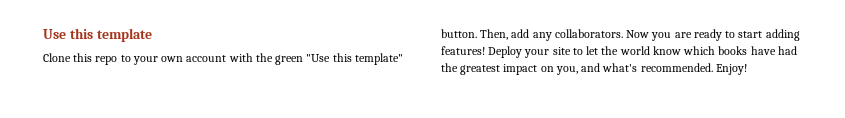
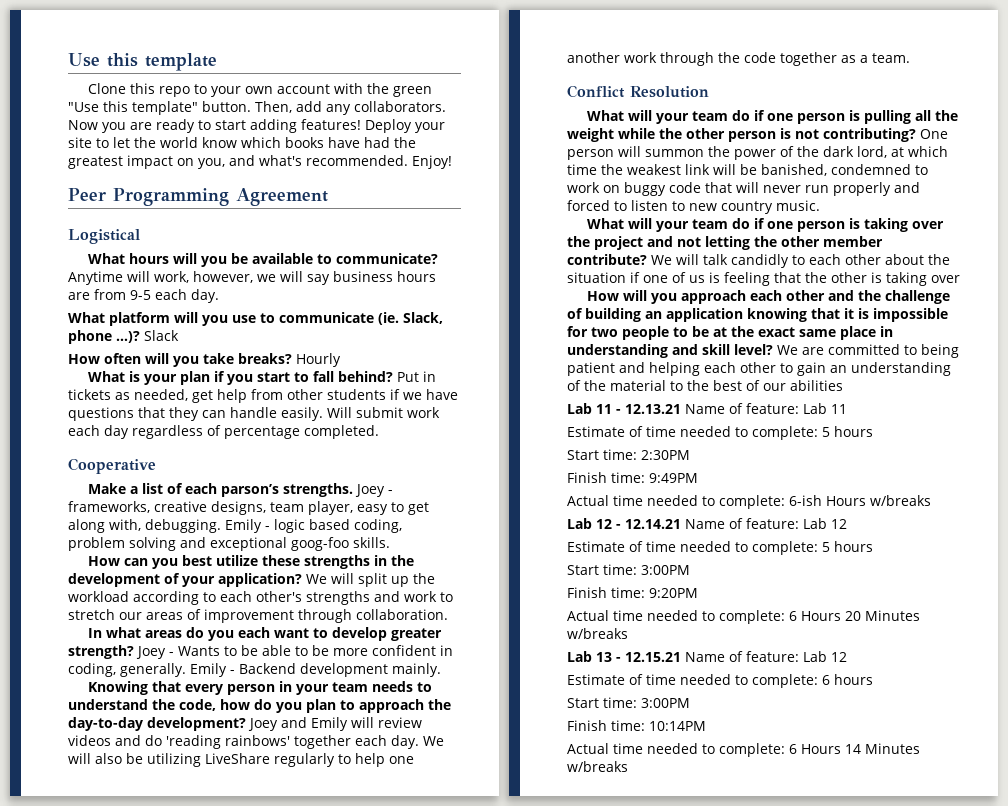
(747, 69) none -> [68,188,328,206] [68,229,140,244] [88,253,439,267] [68,271,436,285] [68,289,219,303] [68,312,443,326] [68,330,179,344] [68,353,341,367] [88,371,437,385] [68,389,458,403] [68,407,440,421] [68,425,379,439] [68,458,156,474] [88,483,394,497] [68,501,429,515] [68,519,402,533] [68,537,390,551] [88,555,415,569] [68,573,435,587] [68,591,453,605] [68,609,448,623] [88,627,443,641] [68,645,453,659] [68,663,441,677] [88,681,433,695] [68,699,451,713] [68,717,422,731] [68,735,444,749] [68,753,414,767] [567,52,910,66] [567,85,709,98] [587,110,959,124] [567,128,948,142] [567,146,948,160] [567,164,928,176] [567,182,920,196] [567,200,820,214] [587,218,945,232] [567,236,883,250] [567,254,950,268] [567,272,960,286] [587,290,951,304] [567,308,948,322] [567,326,893,340] [567,344,959,358] [567,362,951,376] [567,380,843,391] [567,403,847,414] [567,426,873,440] [567,449,690,460] [567,472,698,483] [567,495,931,509] [567,518,847,529] [567,541,873,555] [567,564,690,575] [567,587,698,598] [567,610,920,624] [567,628,628,639] [567,651,847,662] [567,674,873,688] [567,697,690,708] [567,720,706,731] [567,743,920,757] [567,761,628,772] // Peer Programming Agreement // Logistical // What hours will you be available to communicate? Anytime will work, however, we will say business hours are from 9-5 each day. // What platform will you use to communicate (ie. Slack, phone …)? Slack // How often will you take breaks? Hourly // What is your plan if you start to fall behind? Put in tickets as needed, get help from other students if we have questions that they can handle easily. Will submit work each day regardless of percentage completed. // Cooperative // Make a list of each parson’s strengths. Joey - frameworks, creative designs, team player, easy to get along with, debugging. Emily - logic based coding, problem solving and exceptional goog-foo skills. // How can you best utilize these strengths in the development of your application? We will split up the workload according to each other's strengths and work to stretch our areas of improvement through collaboration. // In what areas do you each want to develop greater strength? Joey - Wants to be able to be more confident in coding, generally. Emily - Backend development mainly. // Knowing that every person in your team needs to understand the code, how do you plan to approach the day-to-day development? Joey and Emily will review videos and do 'reading rainbows' together each day. We will also be utilizing LiveShare regularly to help one another work through the code together as a team. // Conflict Resolution // What will your team do if one person is pulling all the weight while the other person is not contributing? One person will summon the power of the dark lord, at which time the weakest link will be banished, condemned to work on buggy code that will never run properly and forced to listen to new country music. // What will your team do if one person is taking over the project and not letting the other member contribute? We will talk candidly to each other about the situation if one of us is feeling that the other is taking over // How will you approach each other and the challenge of building an application knowing that it is impossible for two people to be at the exact same place in understanding and skill level? We are committed to being patient and helping each other to gain an understanding of the material to the best of our abilities // Lab 11 - 12.13.21 Name of feature: Lab 11 // Estimate of time needed to complete: 5 hours // Start time: 2:30PM // Finish time: 9:49PM // Actual time needed to complete: 6-ish Hours w/breaks // Lab 12 - 12.14.21 Name of feature: Lab 12 // Estimate of time needed to complete: 5 hours // Start time: 3:00PM // Finish time: 9:20PM // Actual time needed to complete: 6 Hours 20 Minutes w/breaks // Lab 13 - 12.15.21 Name of feature: Lab 12 // Estimate of time needed to complete: 6 hours // Start time: 3:00PM // Finish time: 10:14PM // Actual time needed to complete: 6 Hours 14 Minutes w/breaks

